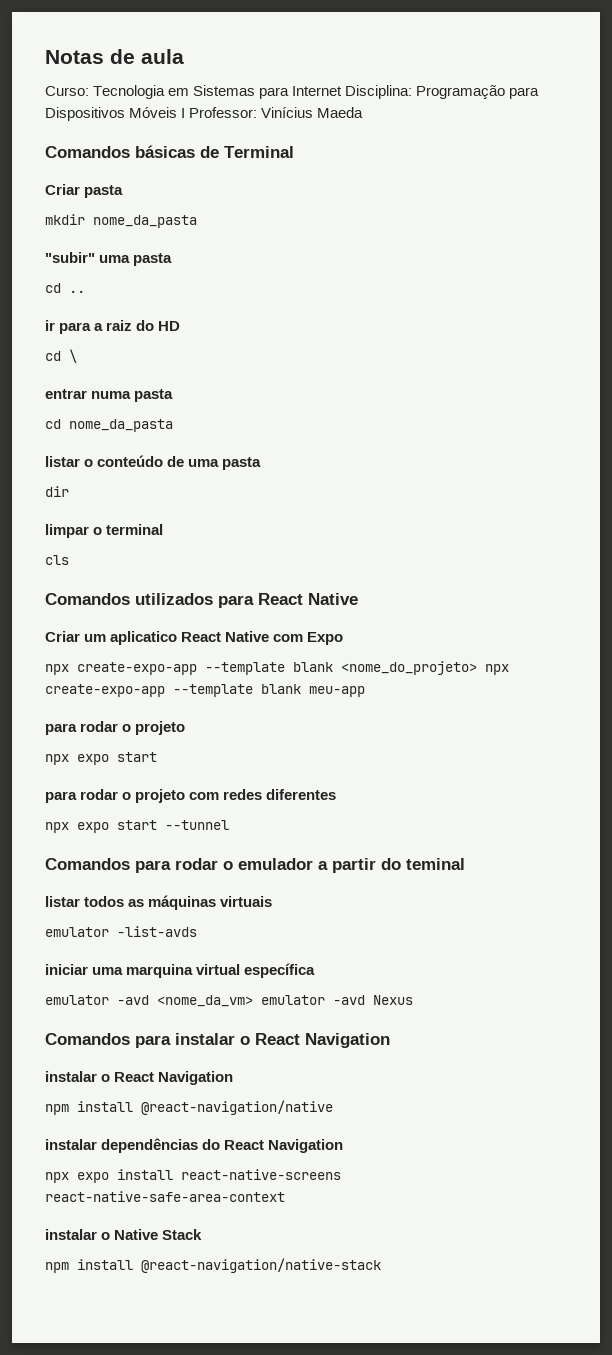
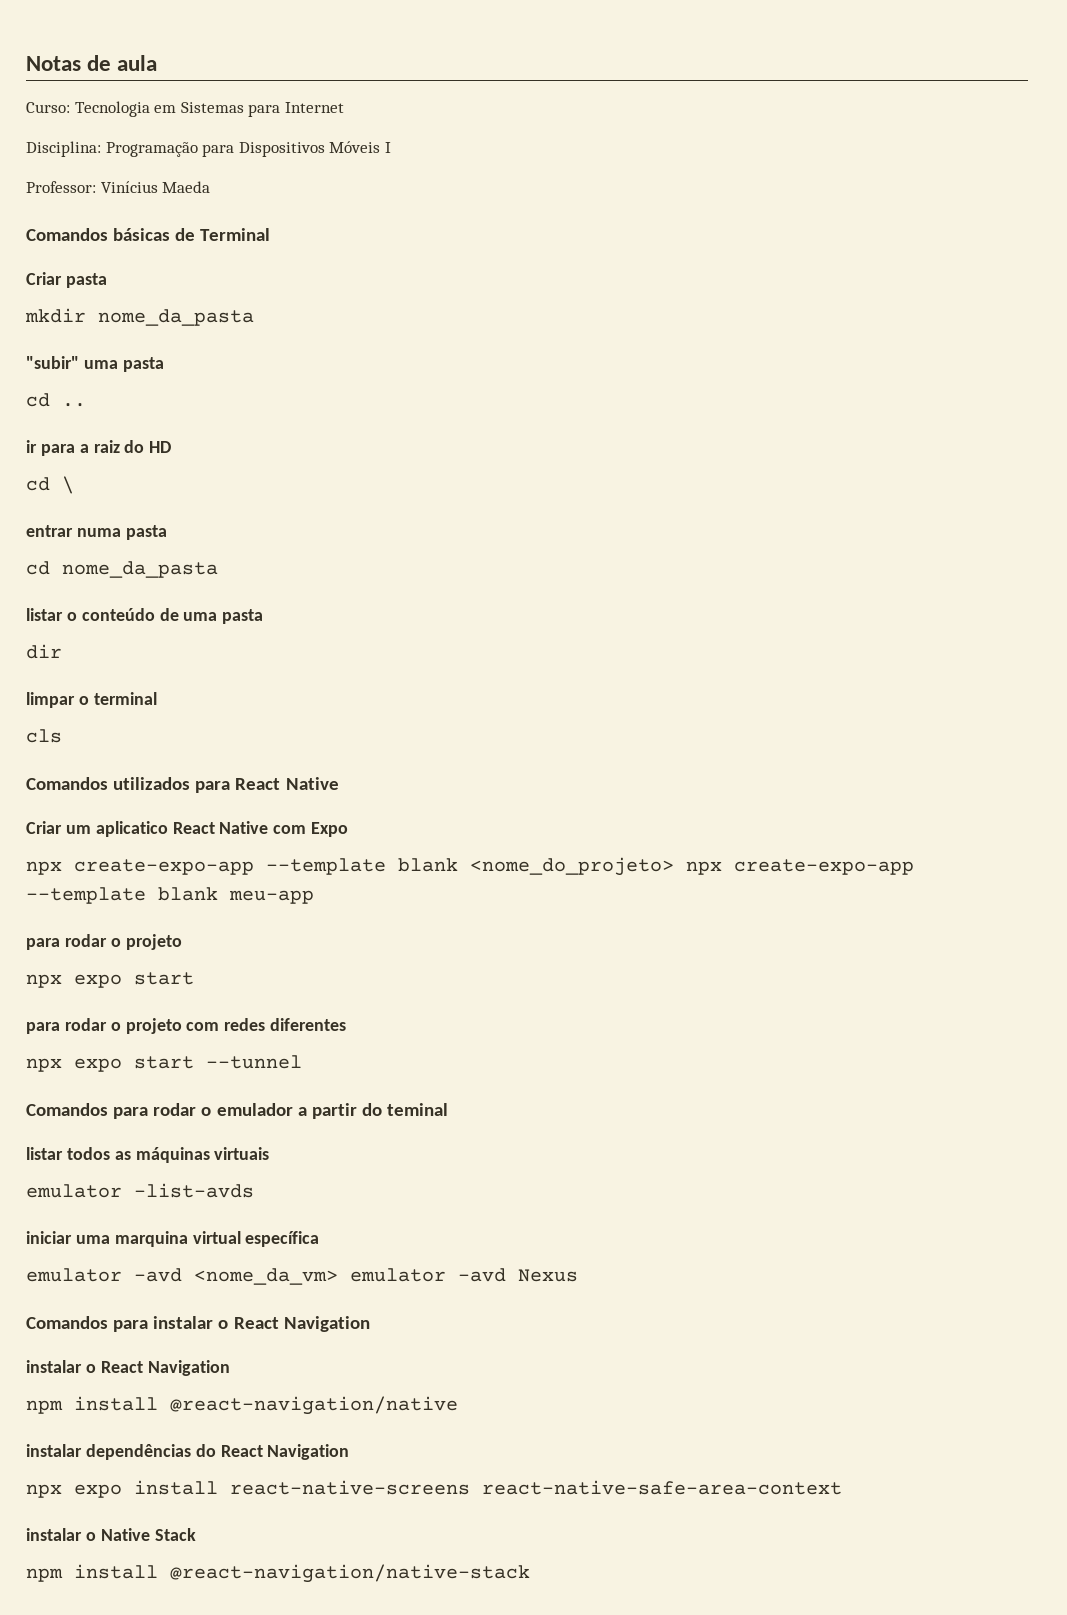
(343, 91) none -> (344, 107) //
(186, 113) none -> (391, 147) //

